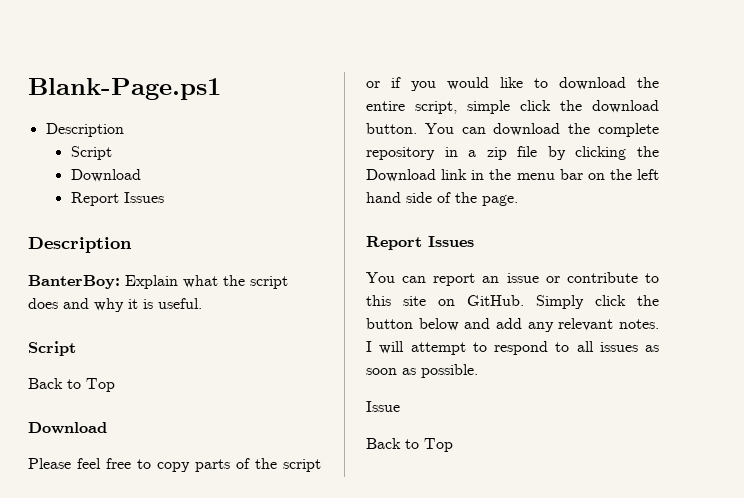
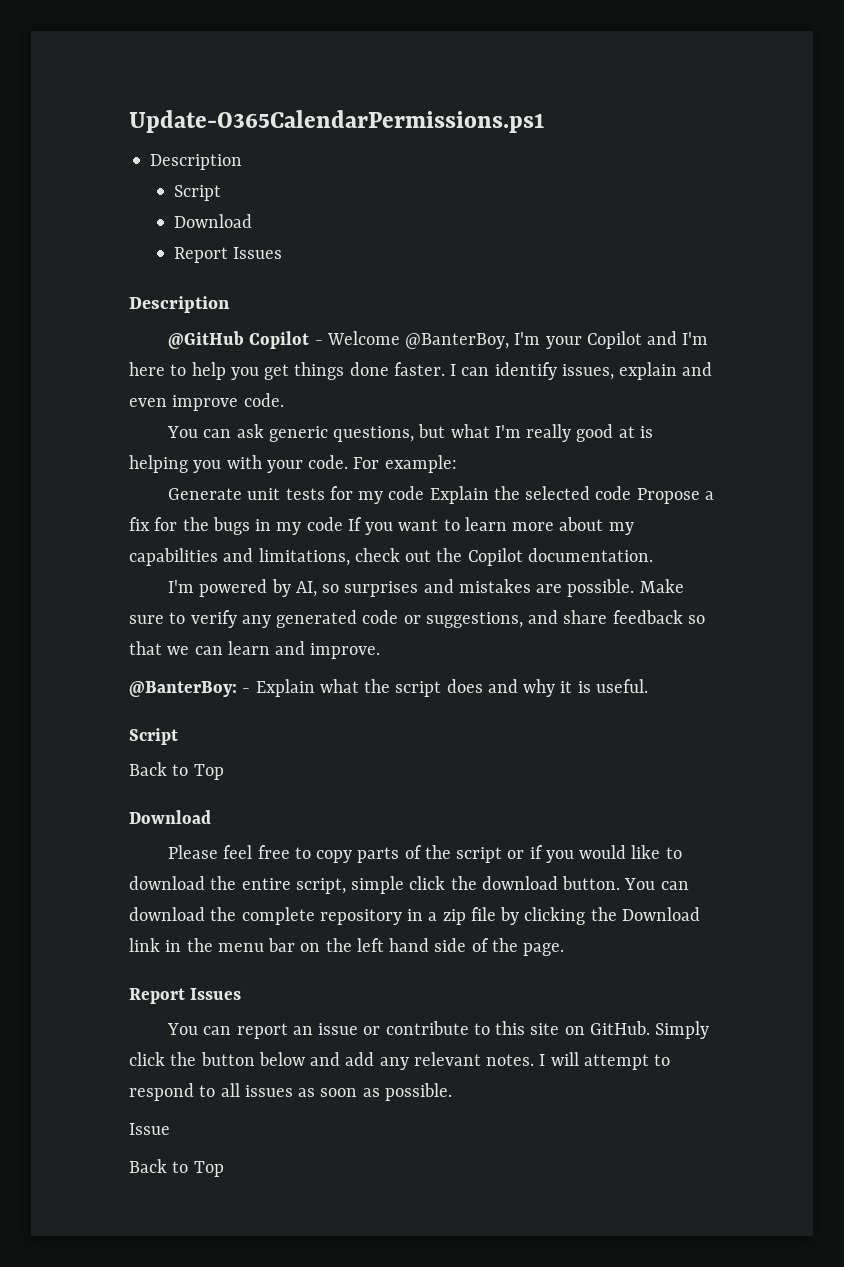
[28,78,221,100] Blank-Page.ps1 -> [129,110,545,133] Update-O365CalendarPermissions.ps1
[28,275,120,289] BanterBoy: -> [168,331,709,349] [129,362,713,380] [129,393,284,411] [167,424,653,442] [129,455,457,473] [168,486,714,504] [129,517,634,535] [129,548,653,566] [168,579,684,597] [129,610,705,628] [129,641,381,659] [129,681,251,697] @GitHub Copilot - Welcome @BanterBoy, I'm your Copilot and I'm here to help you get things done faster. I can identify issues, explain and even improve code. // You can ask generic questions, but what I'm really good at is helping you with your code. For example: // Generate unit tests for my code Explain the selected code Propose a fix for the bugs in my code If you want to learn more about my capabilities and limitations, check out the Copilot documentation. // I'm powered by AI, so surprises and mistakes are possible. Make sure to verify any generated code or suggestions, and share feedback so that we can learn and improve. // @BanterBoy: -

